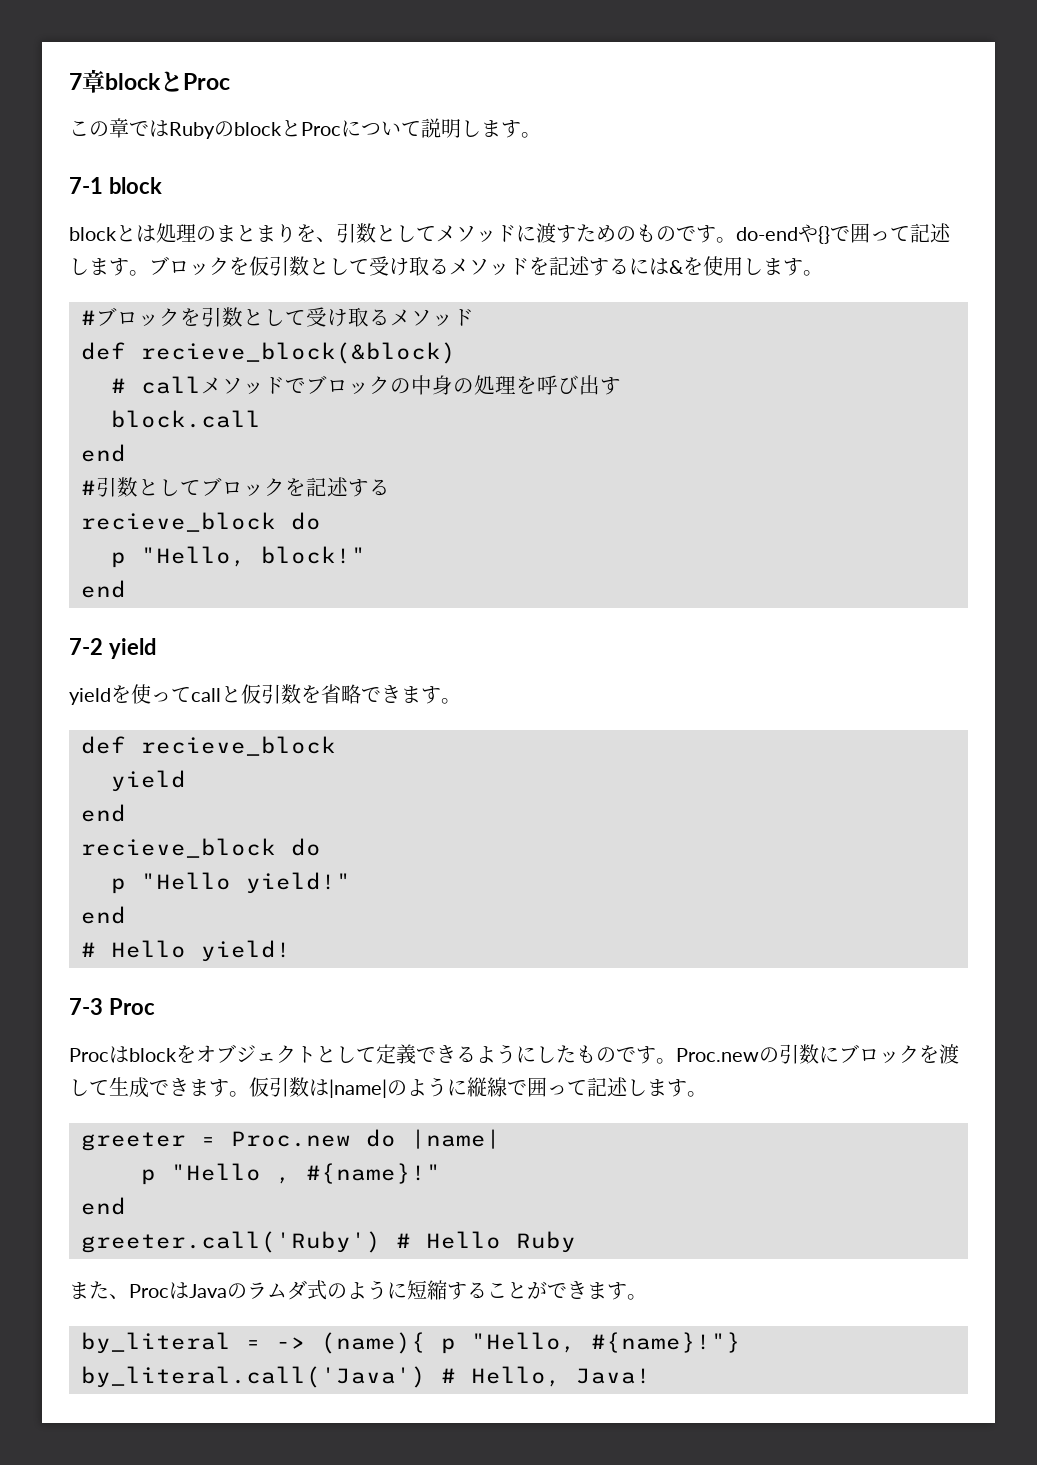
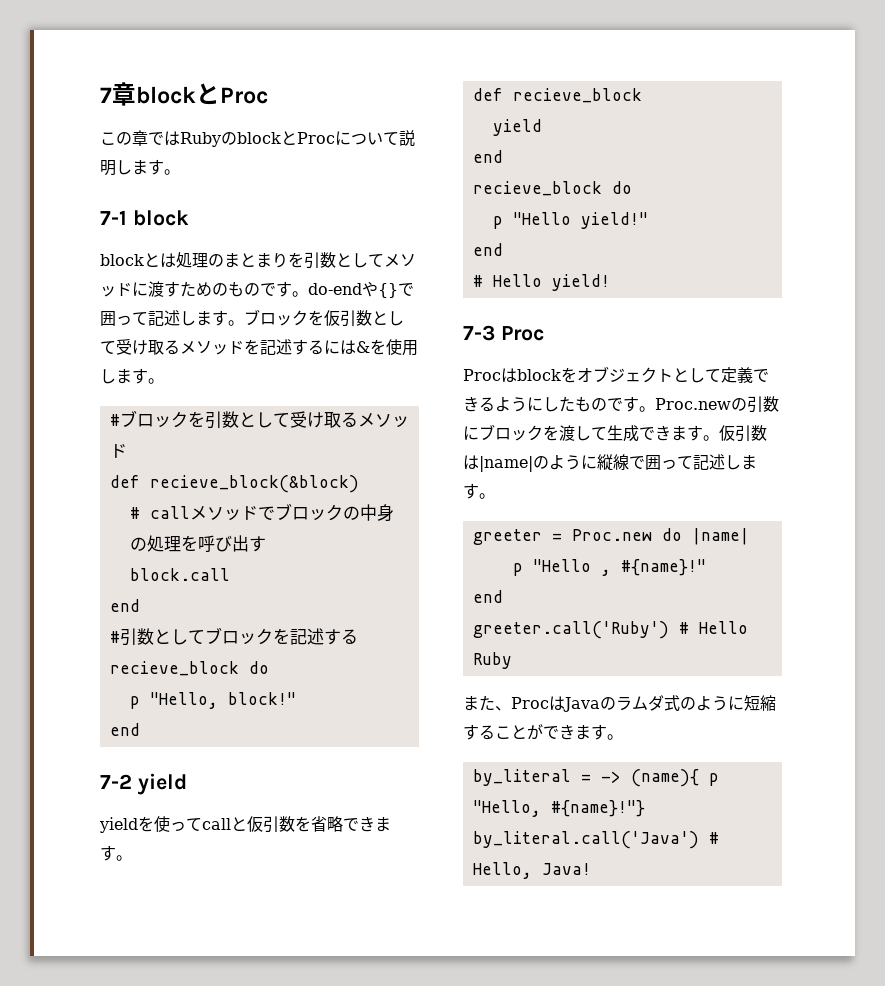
[316,237,336,242] 、 -> (304, 260) none

